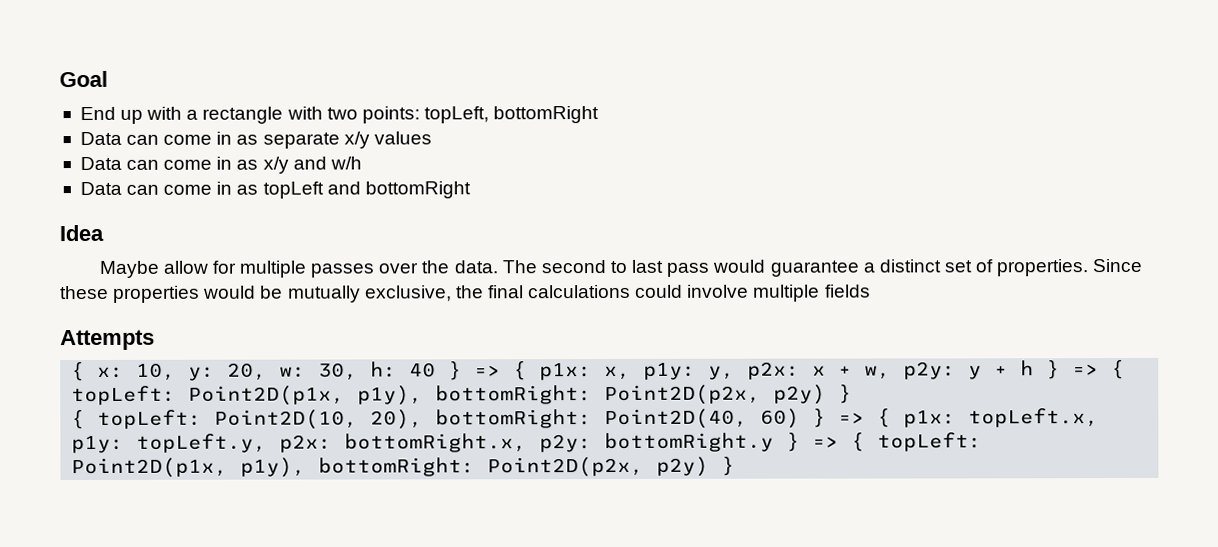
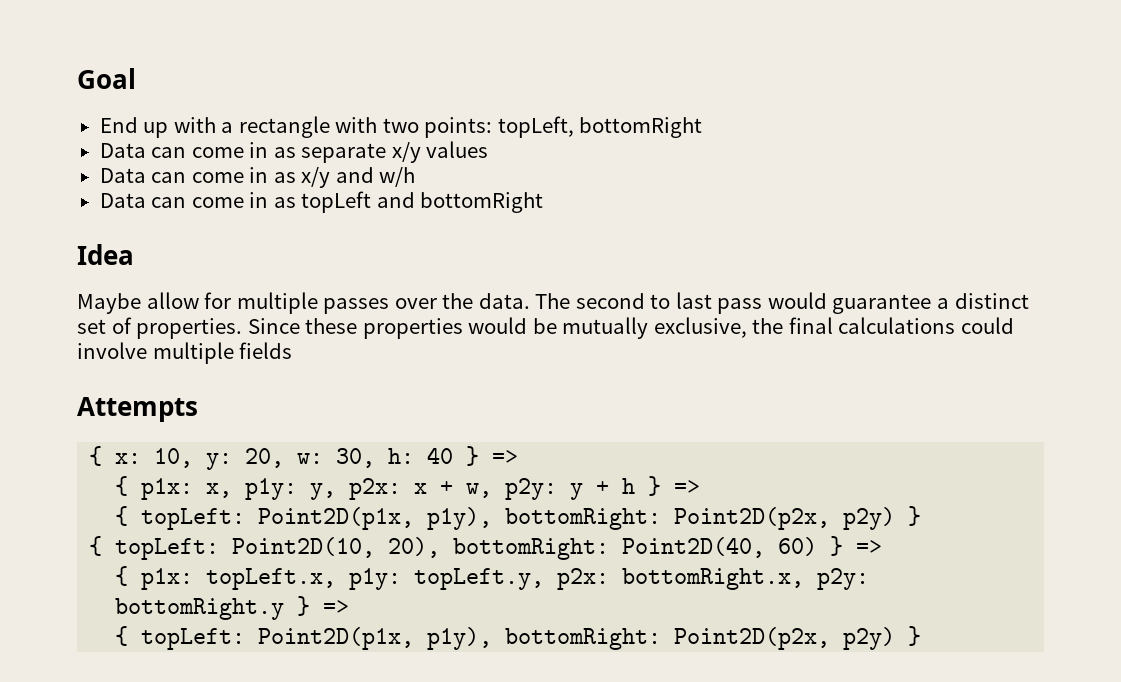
(502, 371) none -> (519, 457) //
(1100, 370) none -> (701, 487) //
(866, 418) none -> (883, 547) //
(840, 442) none -> (350, 607) //

